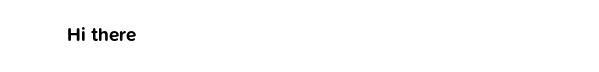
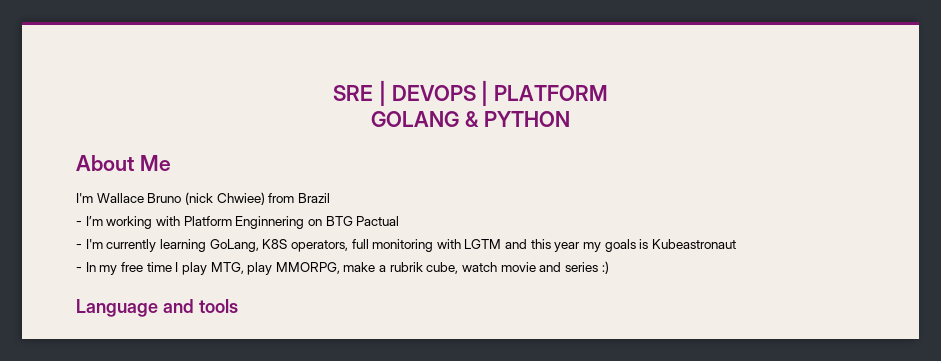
[67,27,137,42] Hi there -> [333,80,608,106] [371,111,570,127] [76,155,171,171] [76,192,330,205] [76,216,400,229] [76,239,736,252] [76,261,609,275] [76,299,238,317] SRE | DEVOPS | PLATFORM // GOLANG & PYTHON // About Me // I'm Wallace Bruno (nick Chwiee) from Brazil // - I’m working with Platform Enginnering on BTG Pactual // - I'm currently learning GoLang, K8S operators, full monitoring with LGTM and this year my goals is Kubeastronaut // - In my free time I play MTG, play MMORPG, make a rubrik cube, watch movie and series :) // Language and tools

